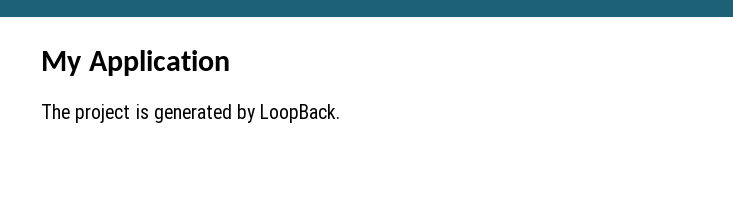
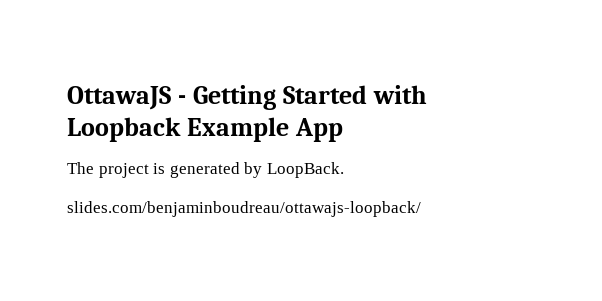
[41,50,231,76] My Application -> [67,85,427,110] [67,117,343,142] OttawaJS - Getting Started with Loopback Example App
(341, 113) none -> [67,201,421,217] // slides.com/benjaminboudreau/ottawajs-loopback/

